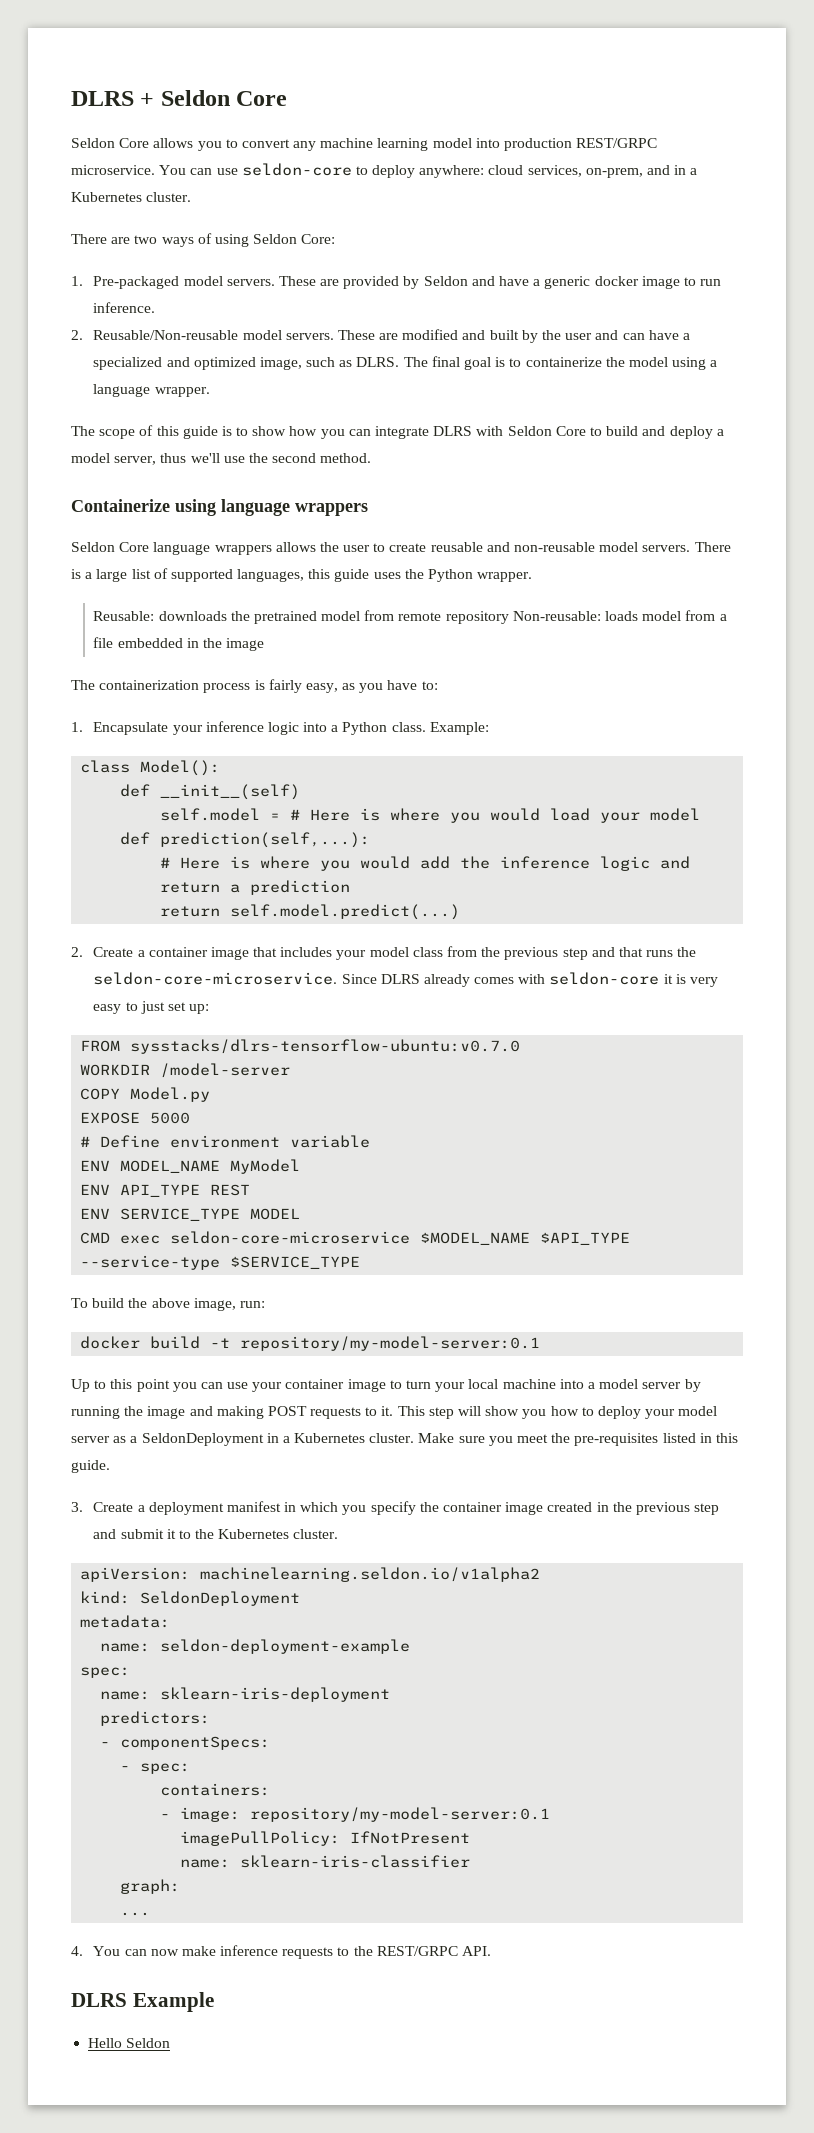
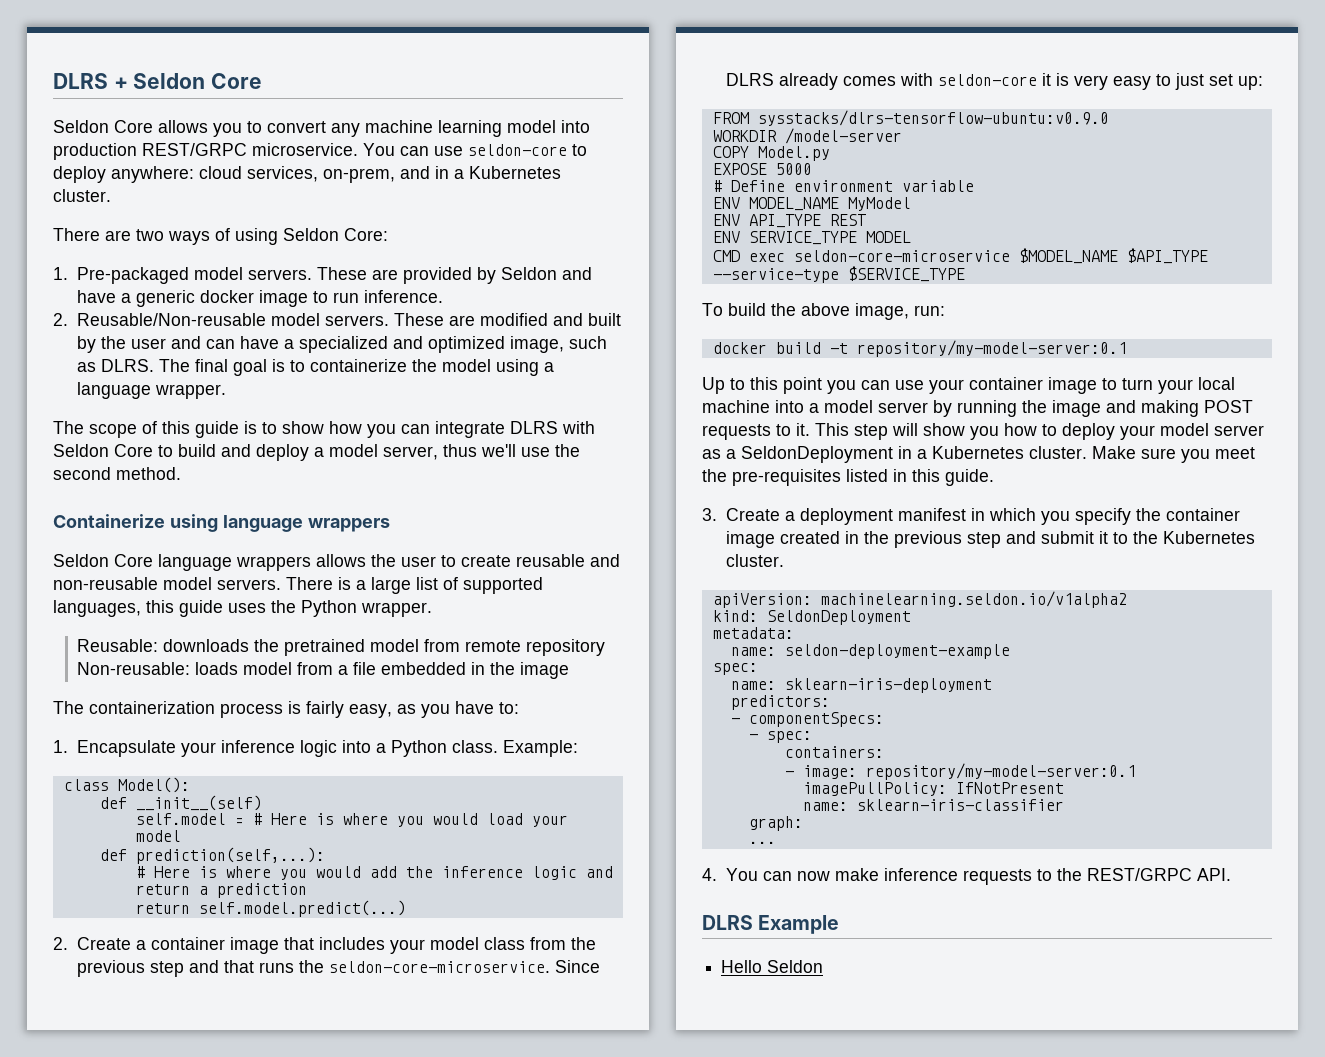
[130,1039,521,1054] sysstacks/dlrs-tensorflow-ubuntu:v0.7.0 -> [757,110,1109,126] sysstacks/dlrs-tensorflow-ubuntu:v0.9.0

